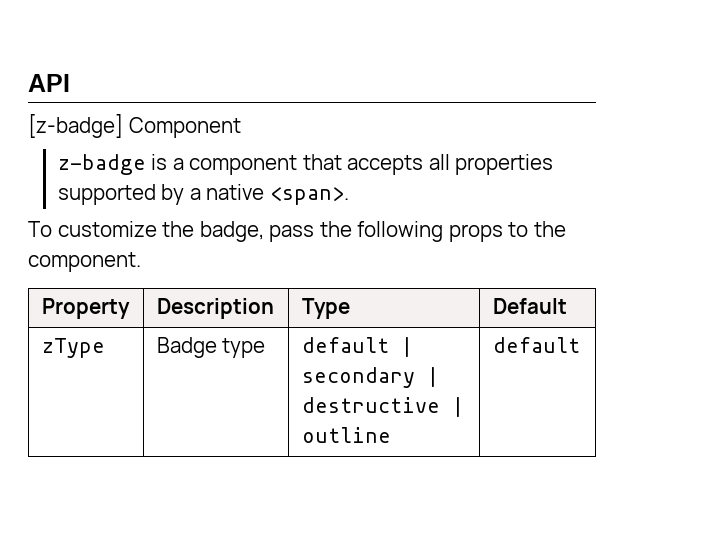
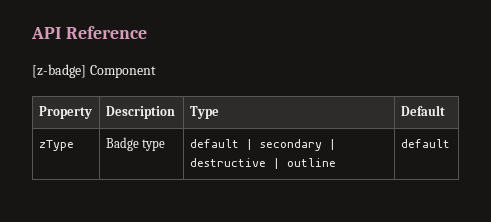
(70, 83) none -> [65,26,147,39] Reference
[57,154,554,175] [57,184,349,205] [28,221,566,242] [28,252,141,272] // z-badge is a component that accepts all properties supported by a native <span>. // To customize the badge, pass the following props to the component. -> (156, 71) none

